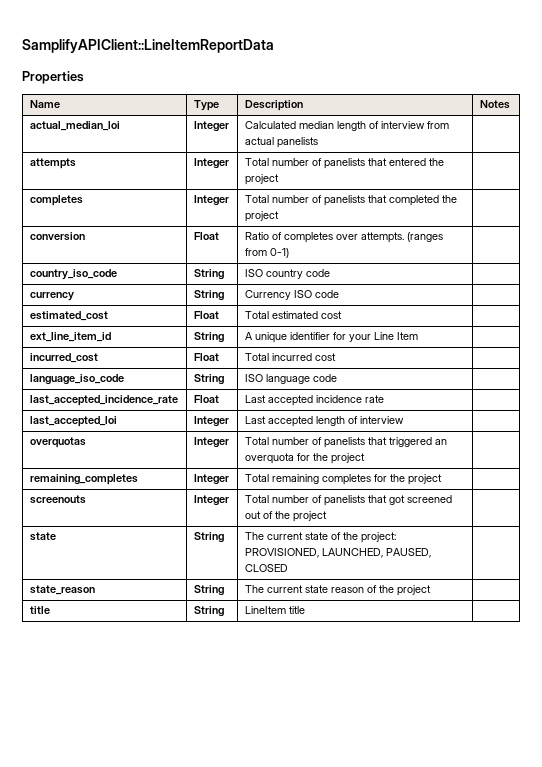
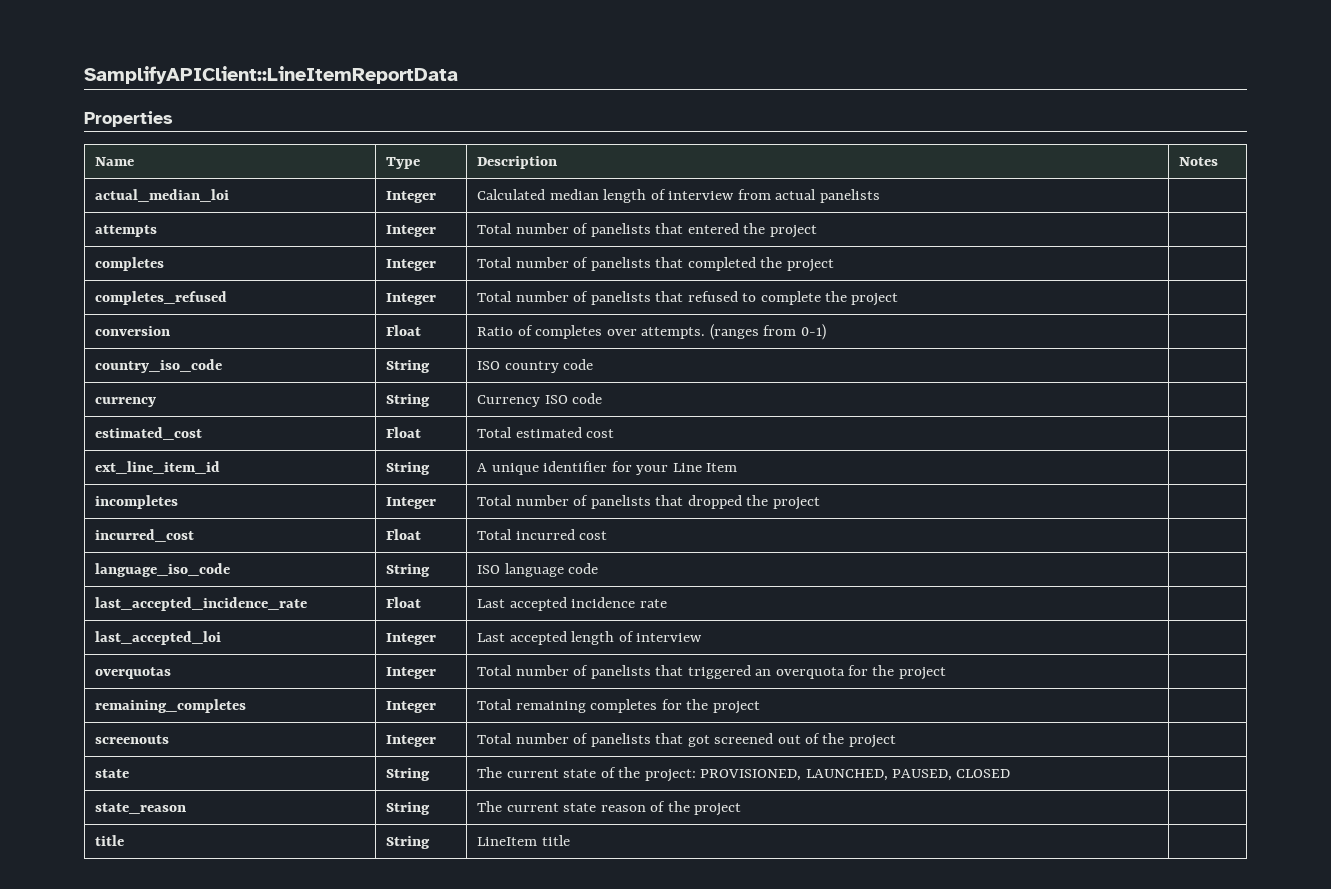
(279, 216) none -> [95,291,228,305] [386,293,437,305] [477,291,899,306] // completes_refused | Integer | Total number of panelists that refused to complete the project |
(418, 336) none -> [95,495,179,509] [386,497,437,509] [477,495,820,510] // incompletes | Integer | Total number of panelists that dropped the project |

